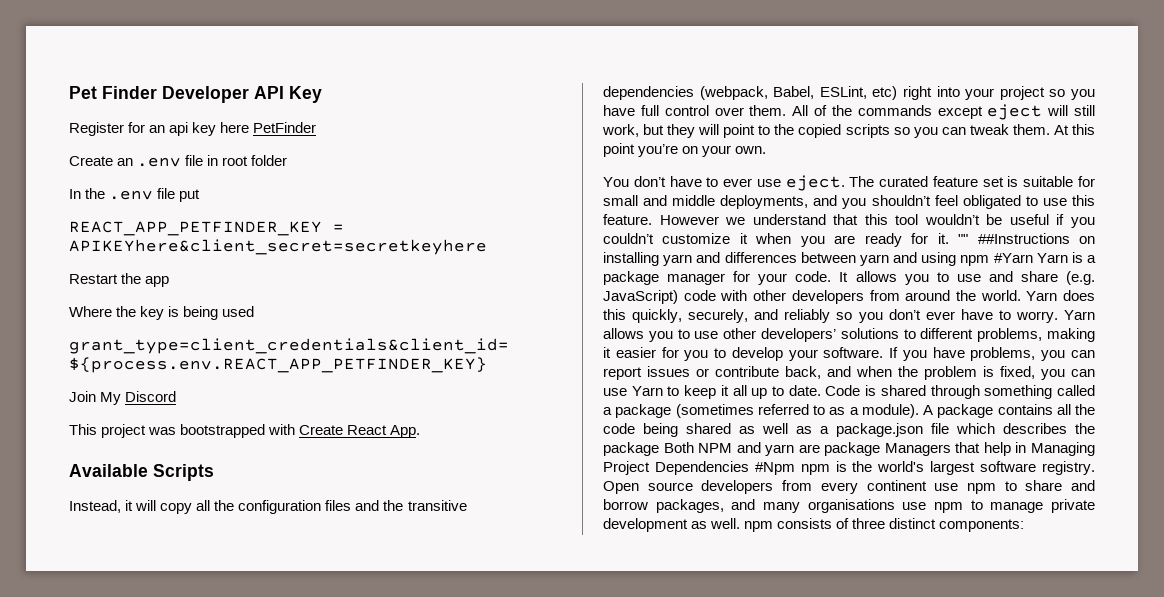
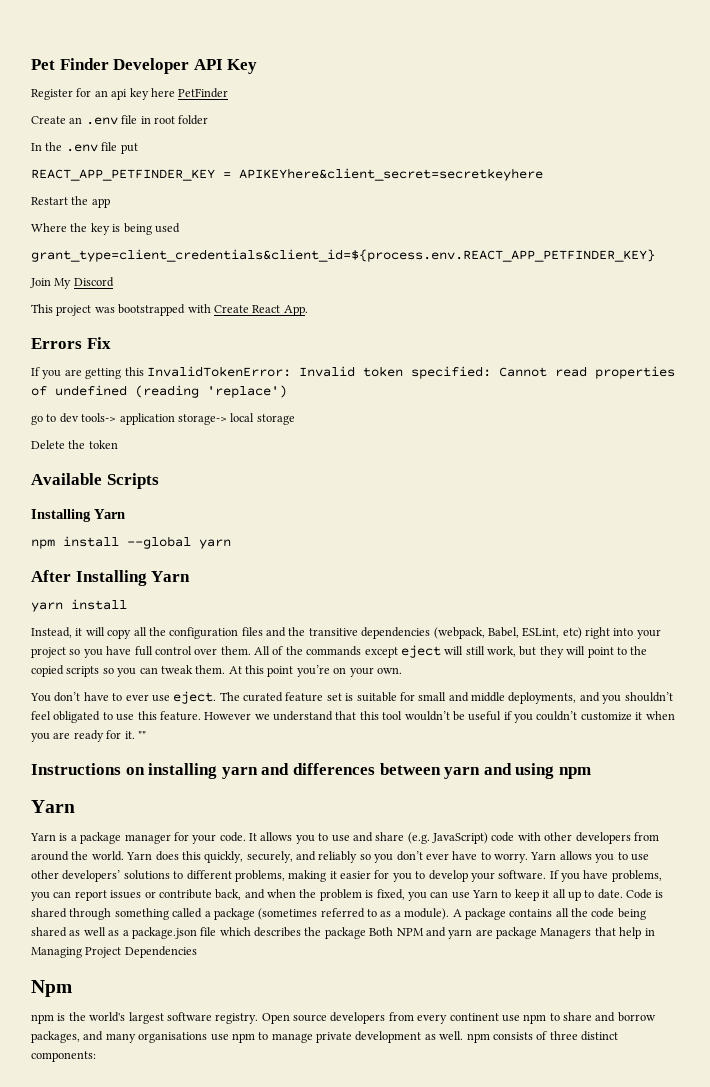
[69,464,214,481] Available Scripts -> [31,337,111,349] [31,366,675,379] [31,385,287,398] [31,413,295,425] [31,440,118,449] [31,473,159,489] [31,509,125,522] [31,536,231,549] [31,570,191,586] [31,599,127,612] Errors Fix // If you are getting this InvalidTokenError: Invalid token specified: Cannot read properties of undefined (reading 'replace') // go to dev tools-> application storage-> local storage // Delete the token // Available Scripts // Installing Yarn // npm install --global yarn // After Installing Yarn // yarn install
[977,233,1070,244] ##Instructions -> [31,763,121,775] // Instructions
[993,253,1033,263] #Yarn -> [31,800,75,813] // Yarn //
[754,462,795,475] #Npm -> [31,980,72,997] // Npm //

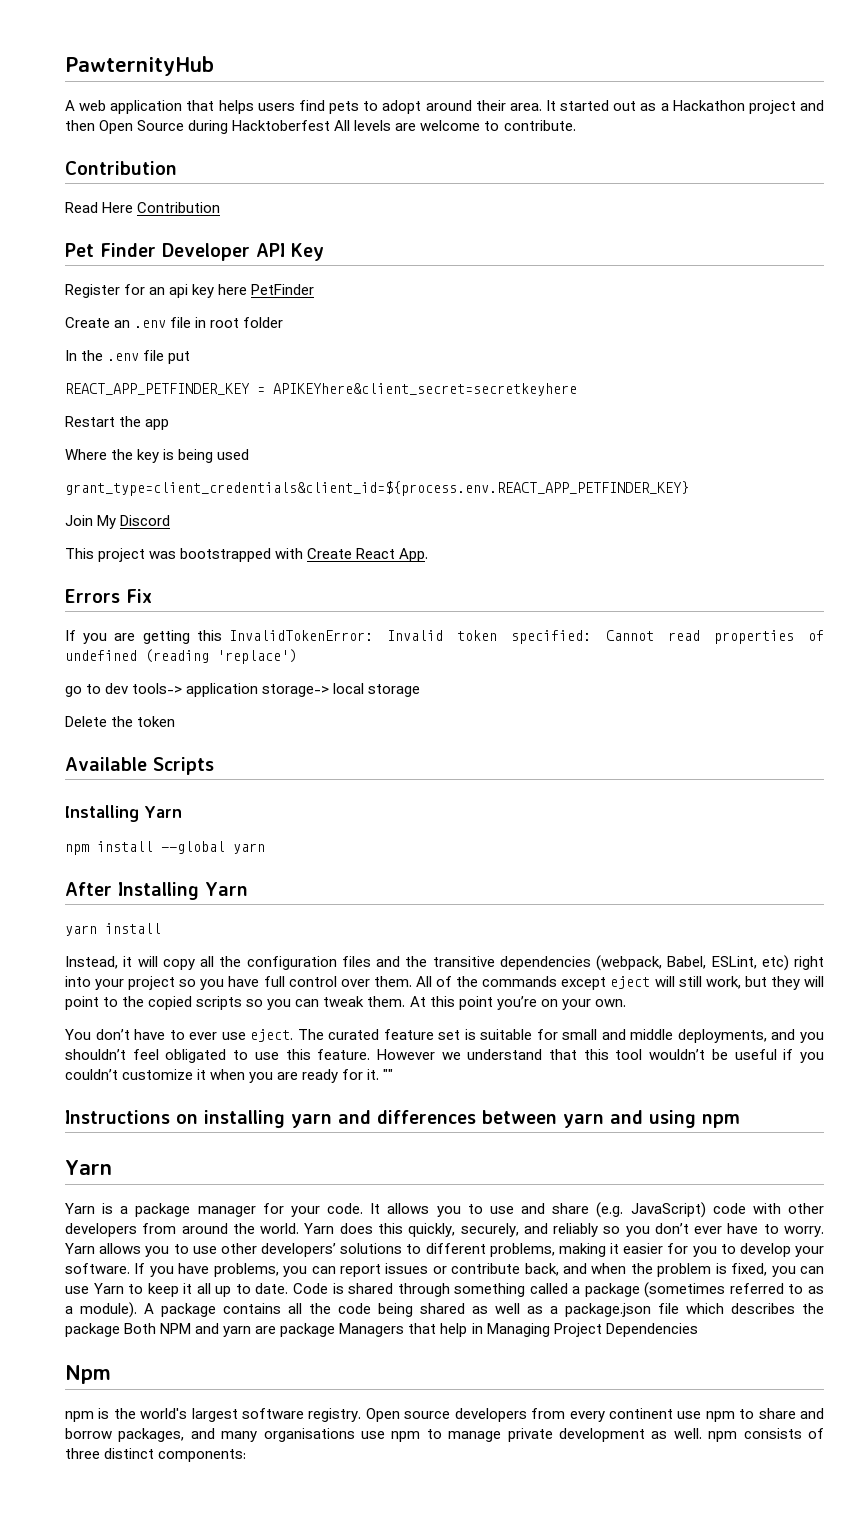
(31, 64) none -> [65,56,214,76] [65,100,824,114] [65,120,576,134] [65,161,177,175] [65,202,221,213] PawternityHub // A web application that helps users find pets to adopt around their area. It started out as a Hackathon project and then Open Source during Hacktoberfest All levels are welcome to contribute. // Contribution // Read Here Contribution //

